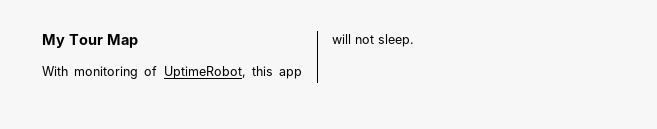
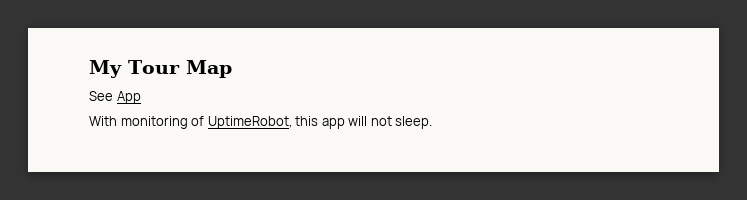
(138, 41) none -> [89,91,141,104] // See App

